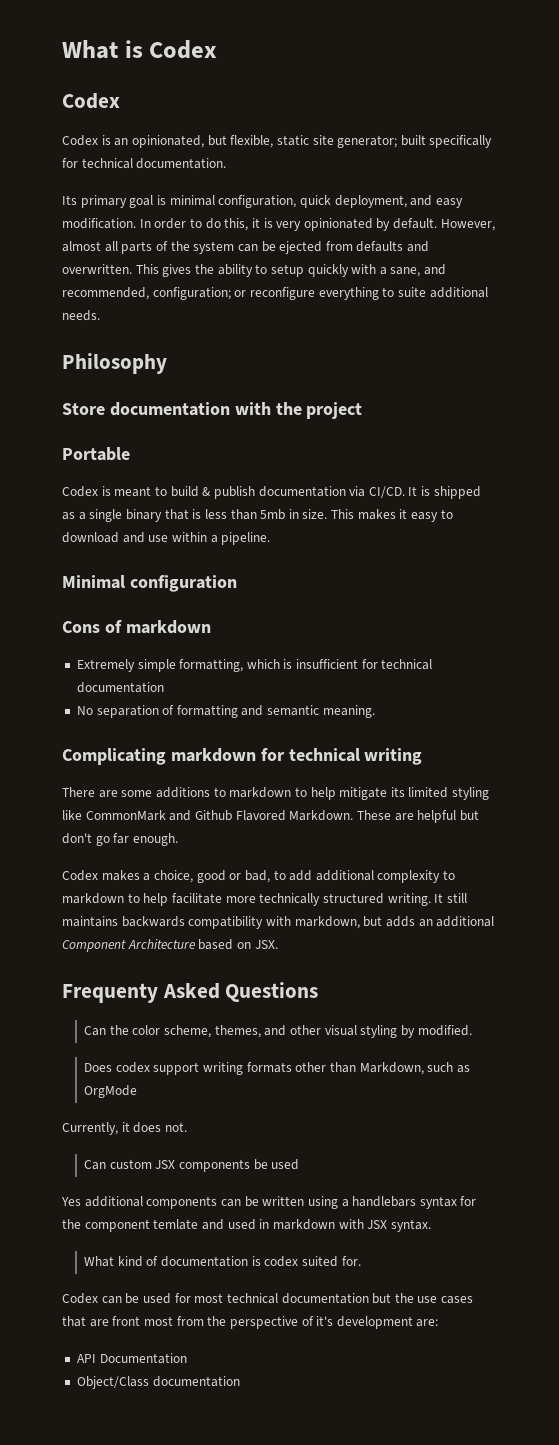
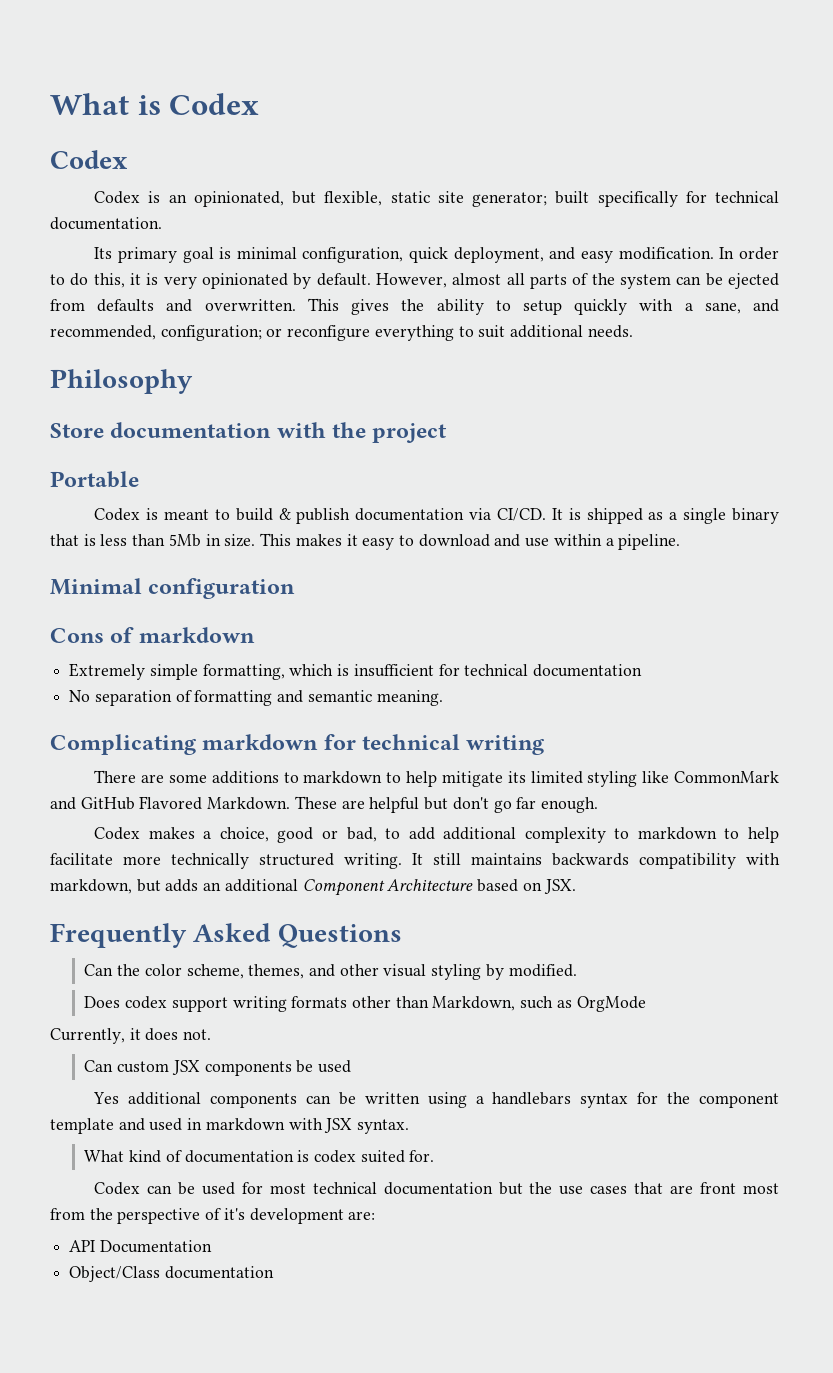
[397,287,426,297] suite -> [478,325,506,338] suit
[260,509,286,520] 5mb -> [168,534,201,547] 5Mb
[194,810,232,821] Github -> [80,797,135,810] GitHub
[62,983,158,1003] Frequenty -> [50,923,187,948] Frequently
[153,1219,199,1230] temlate -> [50,1118,114,1134] template

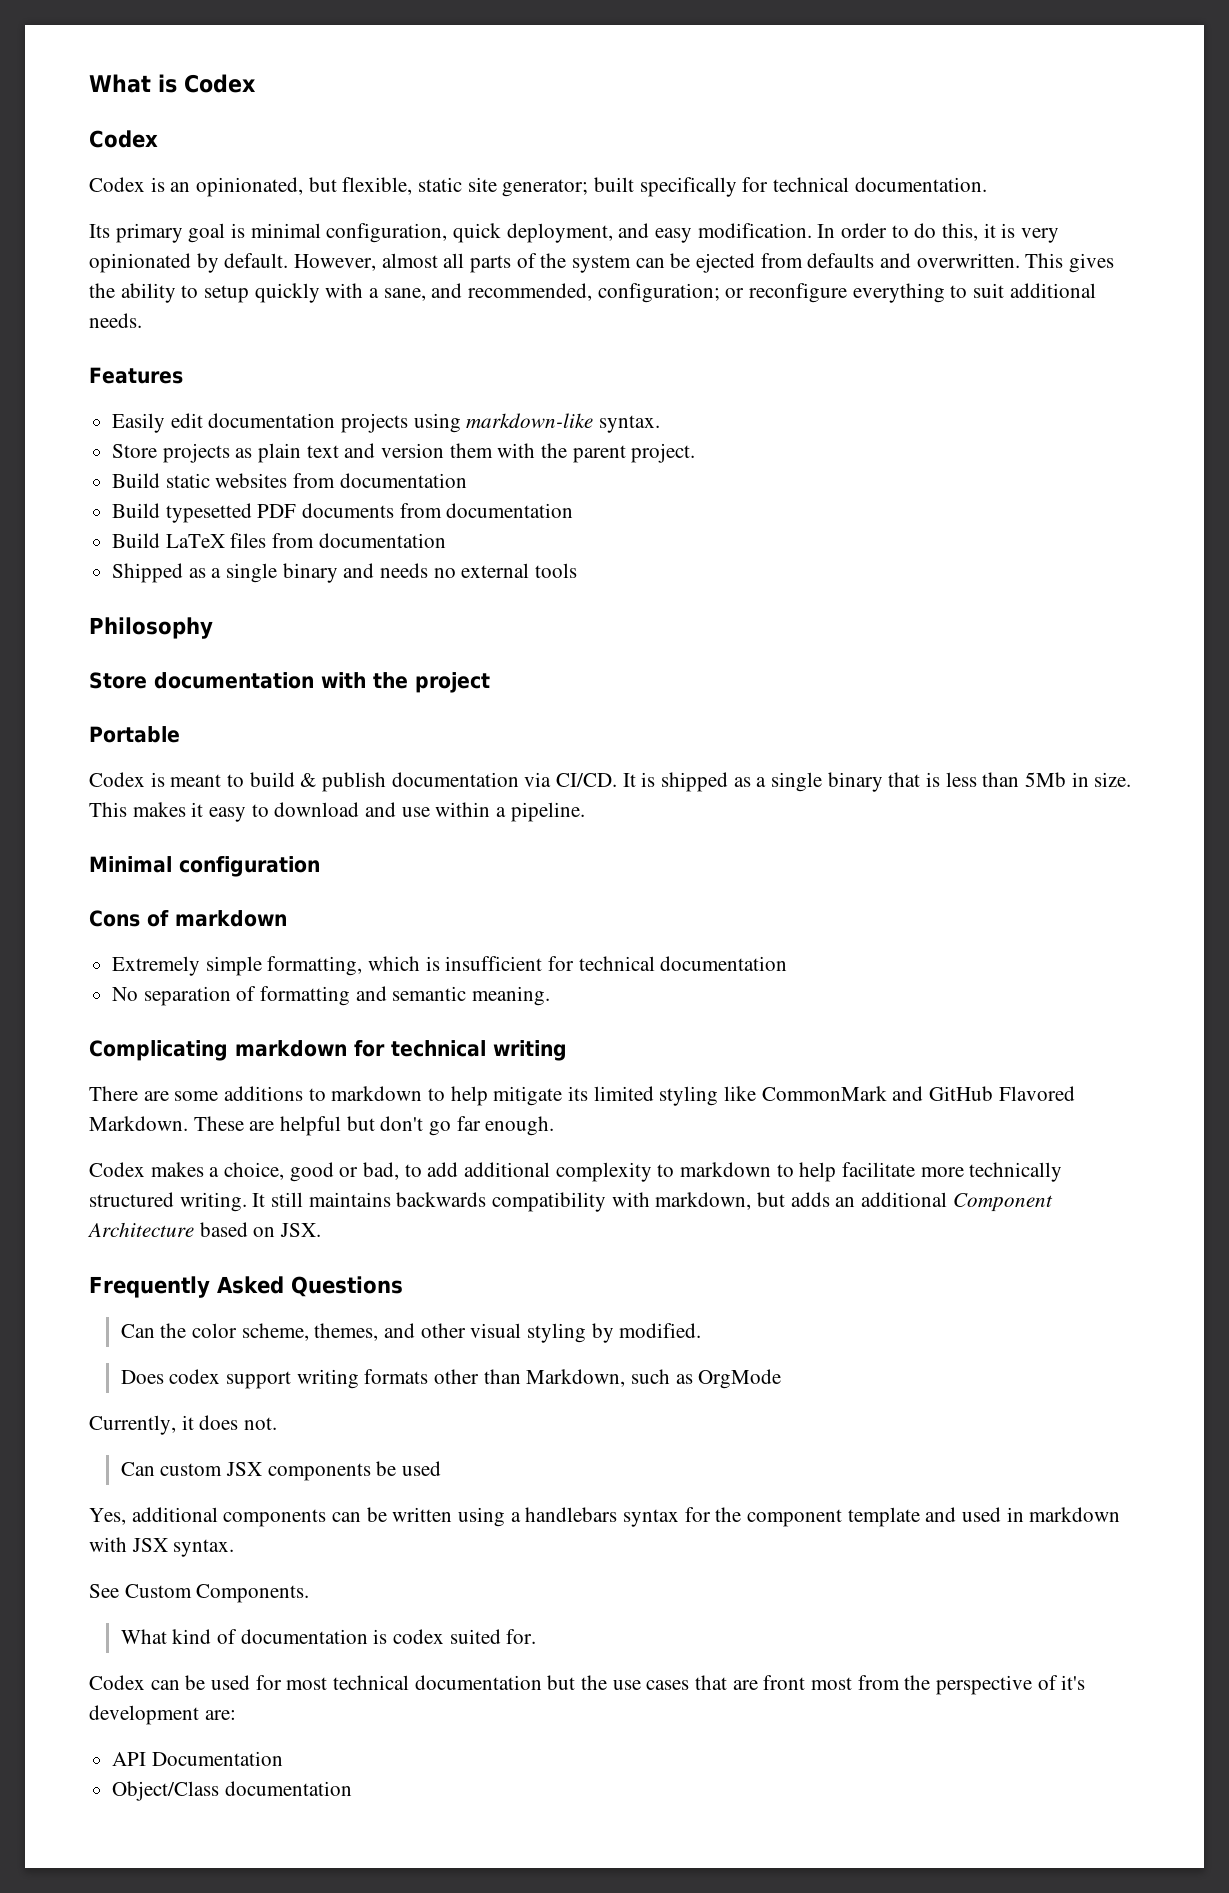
(633, 331) none -> [89,367,183,384] [112,413,661,433] [112,443,696,463] [112,473,467,488] [112,503,574,523] [112,533,446,548] [112,563,578,583] // Features // Easily edit documentation projects using markdown-like syntax. // Store projects as plain text and version them with the parent project. // Build static websites from documentation // Build typesetted PDF documents from documentation // Build LaTeX files from documentation // Shipped as a single binary and needs no external tools
[93,1092,120,1104] Yes -> [89,1508,126,1525] Yes,
(410, 1126) none -> [89,1584,310,1603] // See Custom Components.

